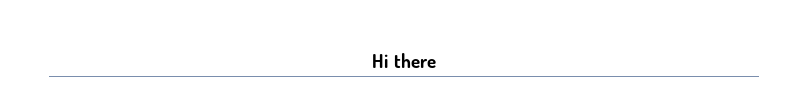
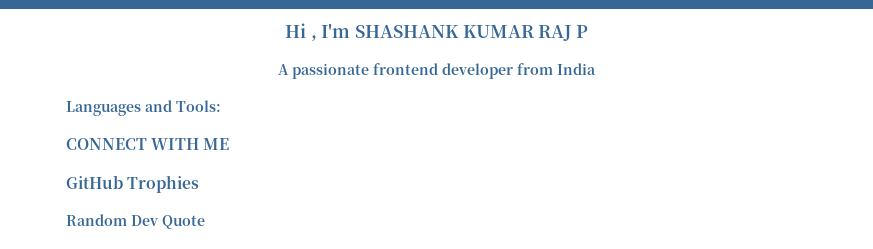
[393,53,436,68] there -> [310,23,589,41] [278,63,596,79] [66,100,221,116] [66,138,230,150] [66,175,200,193] [66,214,205,229] , I'm SHASHANK KUMAR RAJ P // A passionate frontend developer from India // Languages and Tools: // CONNECT WITH ME // GitHub Trophies // Random Dev Quote

